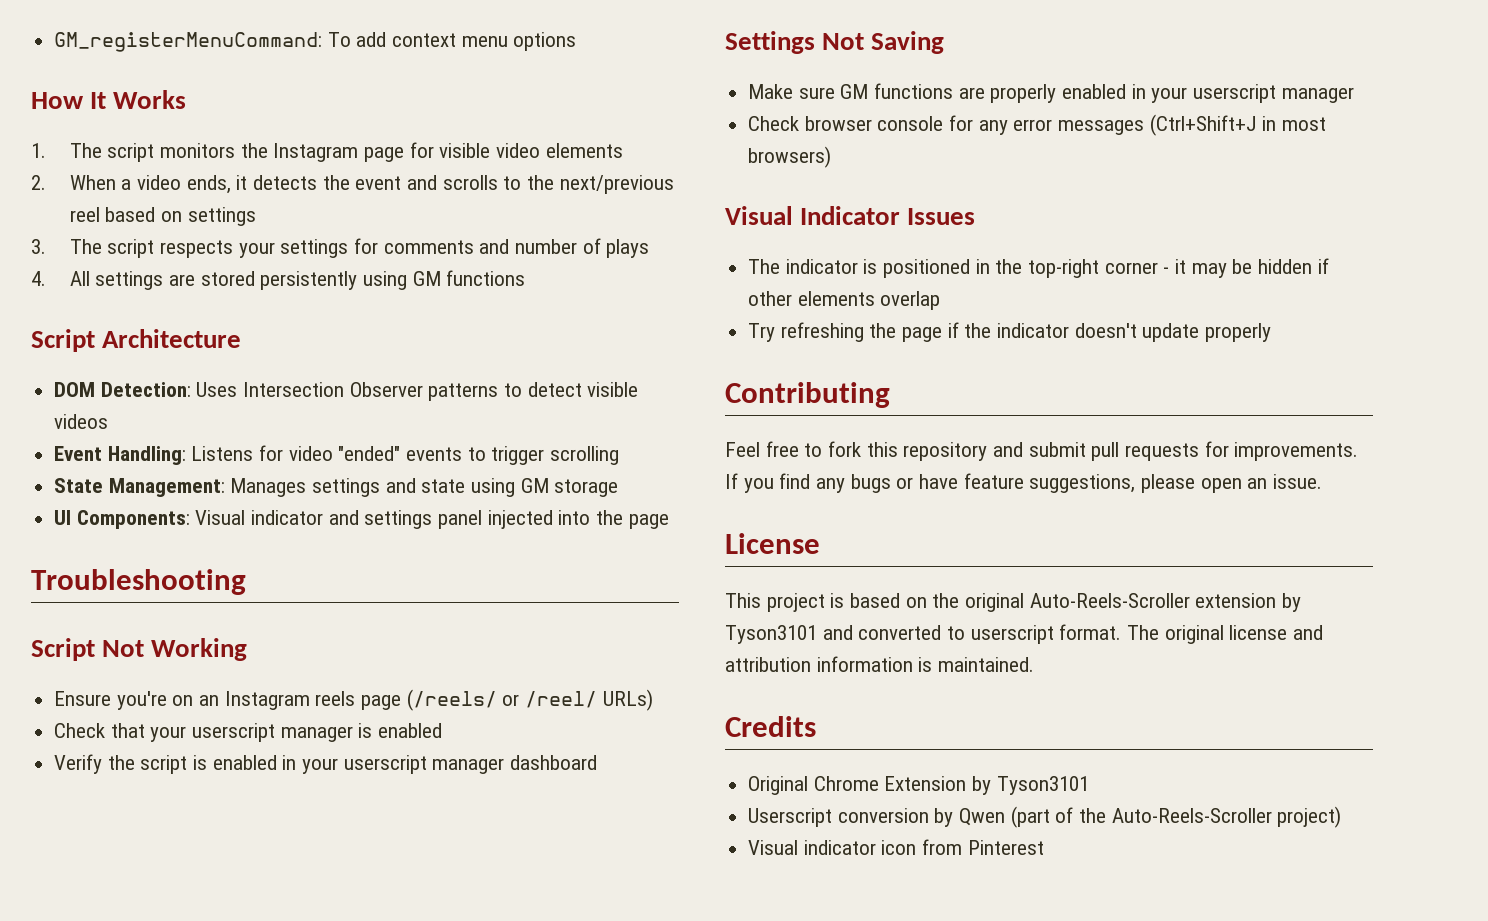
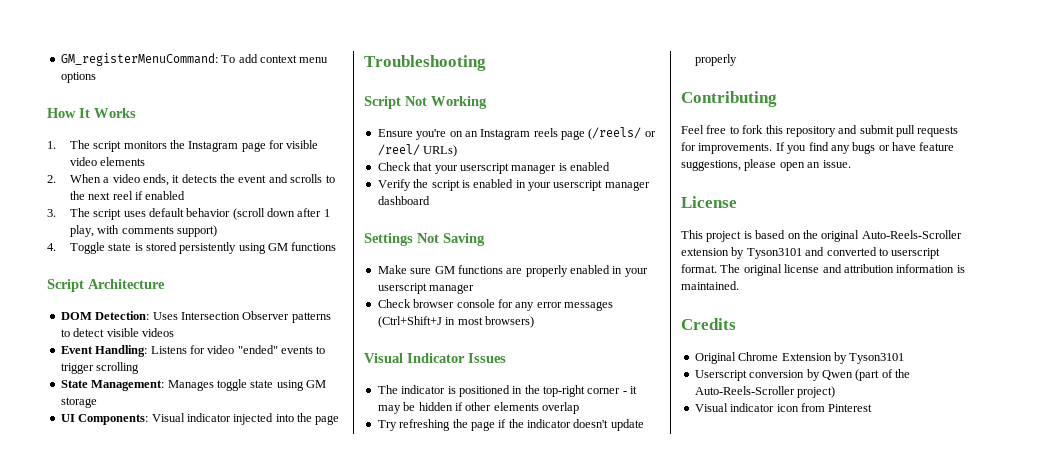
[559,175,674,194] [69,207,256,226] [31,238,650,258] [31,271,195,290] next/previous reel based on settings // 3. The script respects your settings for comments and number of plays // 4. All settings are -> [88,191,186,200] [47,208,330,220] [69,225,217,237] [47,242,143,254] next reel if enabled // 3. The script uses default behavior (scroll down after 1 play, with comments support) // 4. Toggle state is
[312,478,416,497] settings and -> [216,379,247,391] toggle
[328,510,483,529] and settings panel -> (231, 417) none

